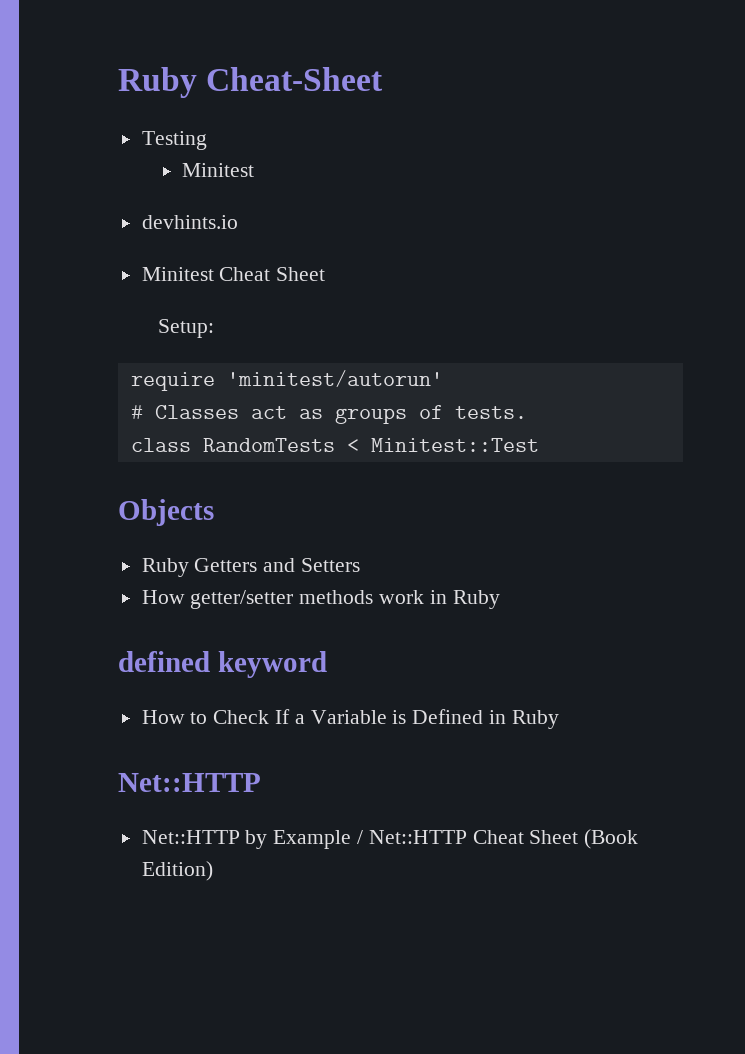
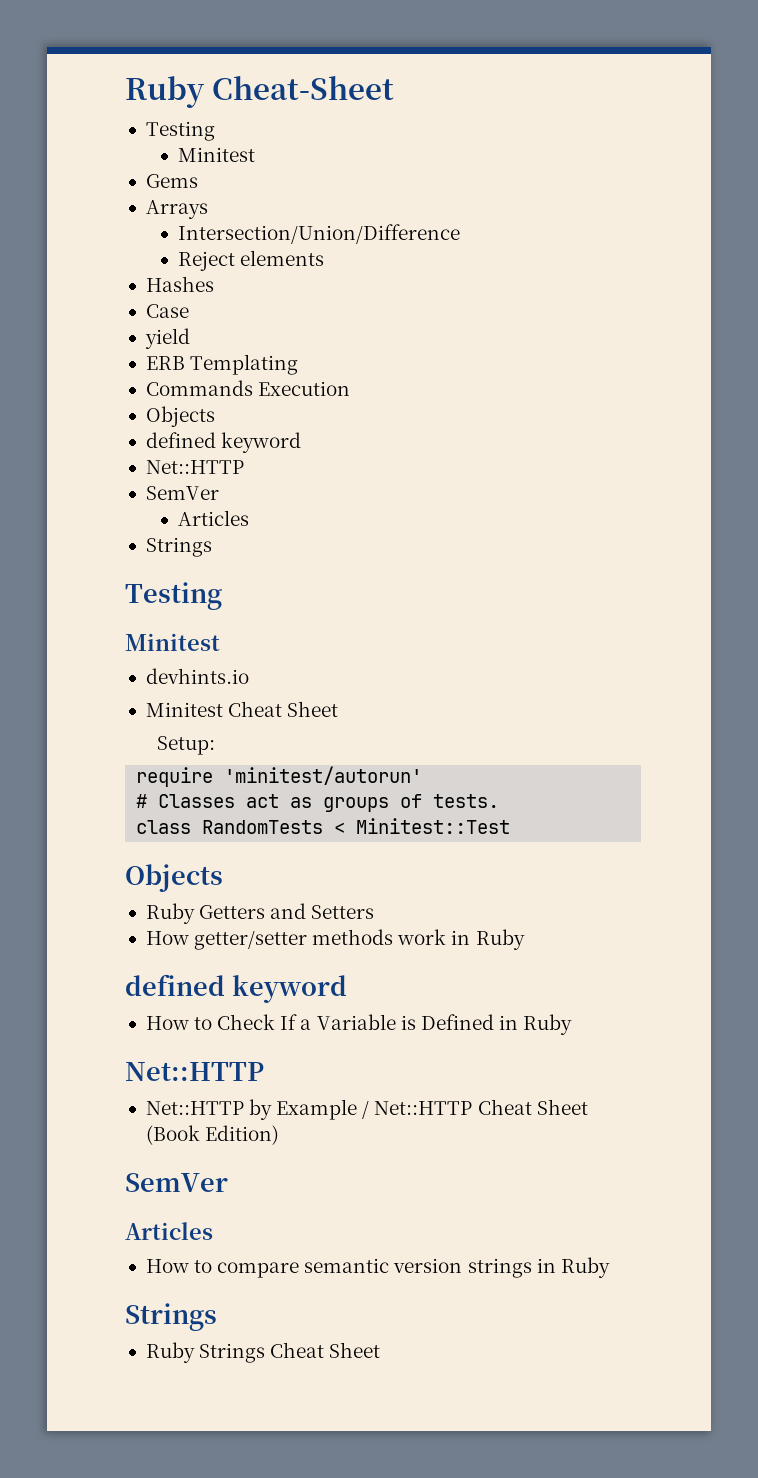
(254, 170) none -> [145,174,198,188] [145,200,208,219] [178,224,461,244] [178,250,325,271] [145,276,214,292] [145,304,189,318] [144,328,190,349] [145,354,299,375] [145,380,351,396] [145,406,215,427] [145,432,302,453] [145,460,244,474] [145,486,219,500] [178,510,250,526] [145,537,212,557] [125,582,222,610] [125,633,220,651] // Gems // Arrays // Intersection/Union/Difference // Reject elements // Hashes // Case // yield // ERB Templating // Commands Execution // Objects // defined keyword // Net::HTTP // SemVer // Articles // Strings // Testing // Minitest
(213, 871) none -> [125,1173,228,1192] [125,1222,213,1240] [145,1257,610,1278] [125,1303,217,1331] [145,1342,381,1363] // SemVer // Articles // How to compare semantic version strings in Ruby // Strings // Ruby Strings Cheat Sheet

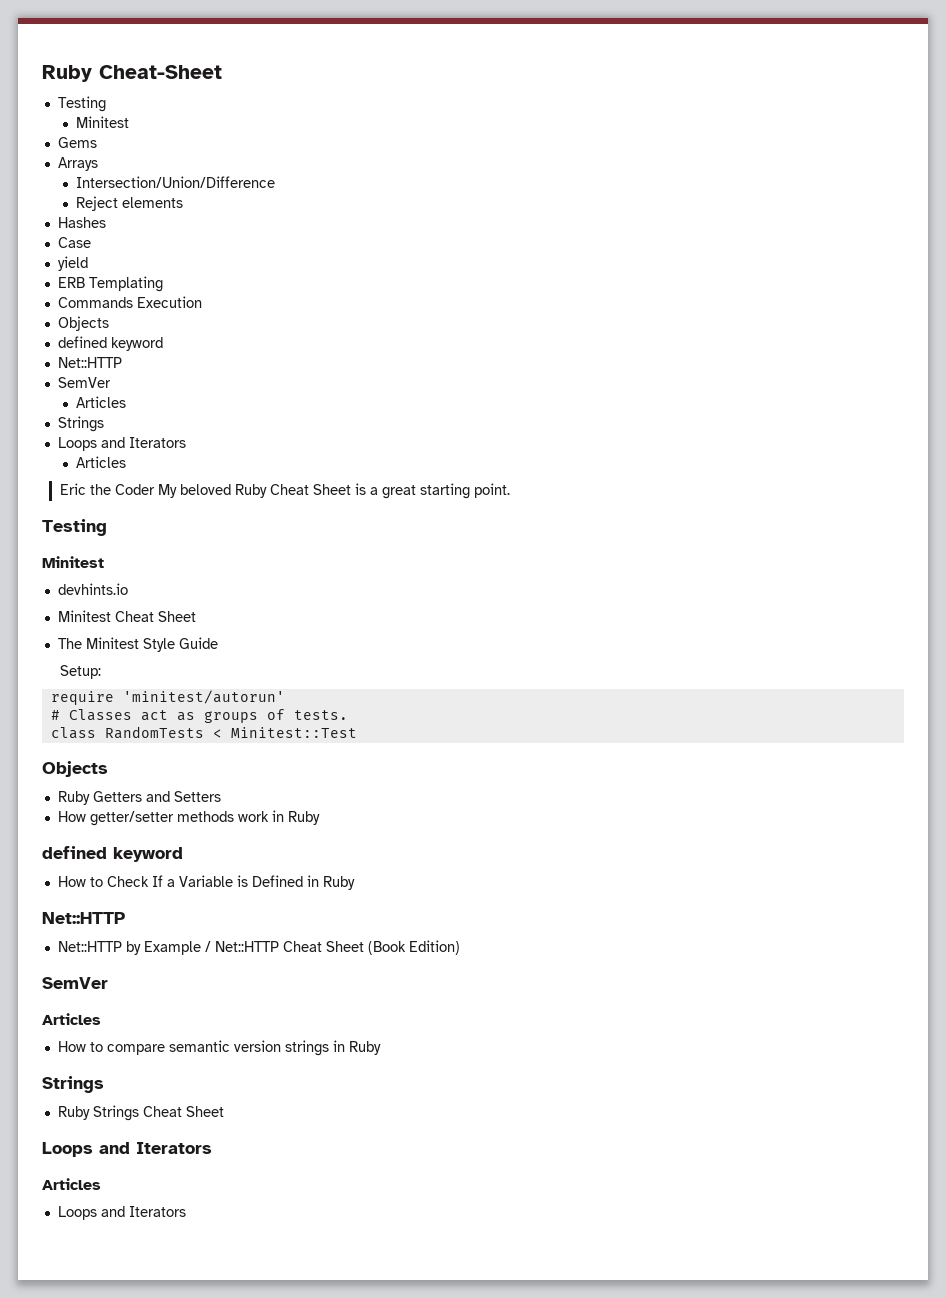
(212, 547) none -> [57,437,186,451] [75,456,126,468] [59,483,510,499] // Loops and Iterators // Articles // Eric the Coder My beloved Ruby Cheat Sheet is a great starting point.
(339, 709) none -> [57,637,218,652] // The Minitest Style Guide
(381, 1350) none -> [42,1142,212,1157] [42,1178,101,1190] [57,1206,186,1220] // Loops and Iterators // Articles // Loops and Iterators

